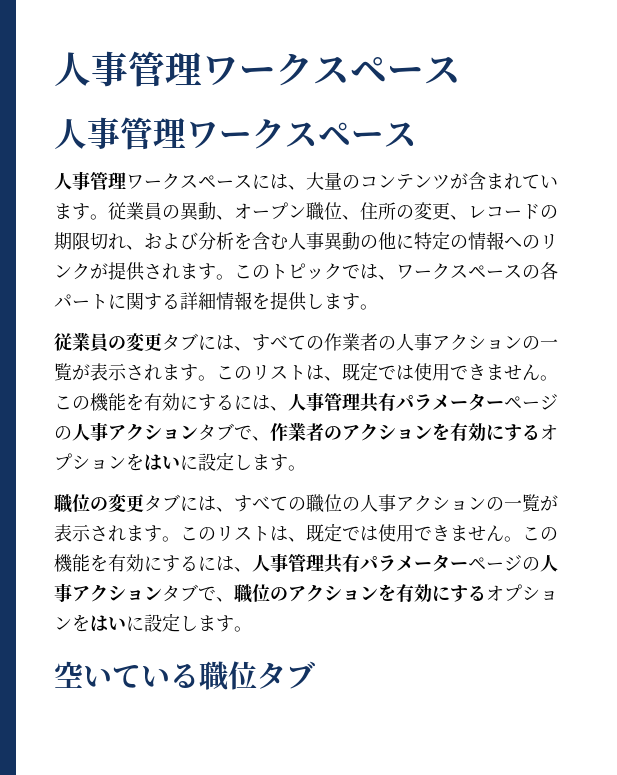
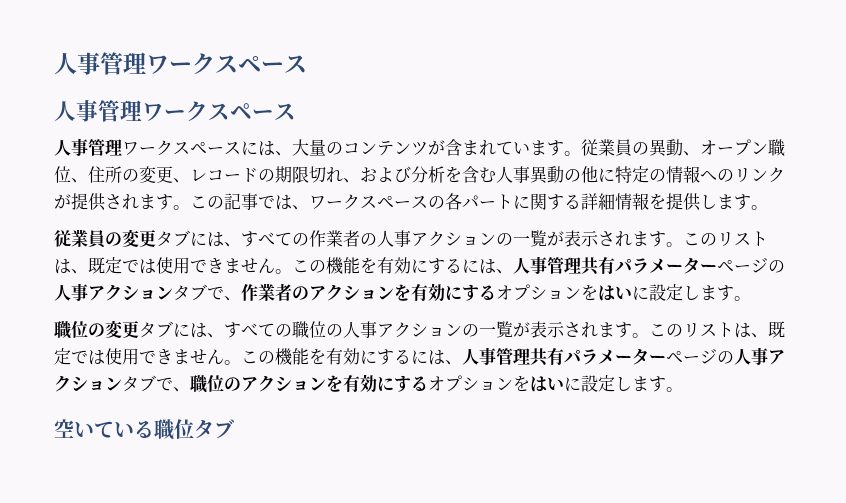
[270,263,342,280] トピック -> [224,193,258,210] 記事

